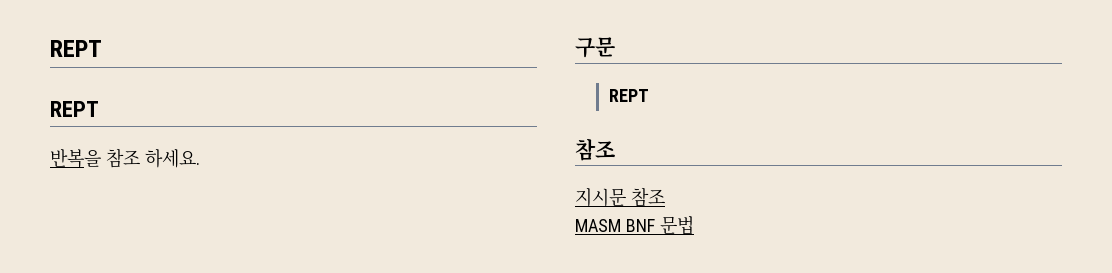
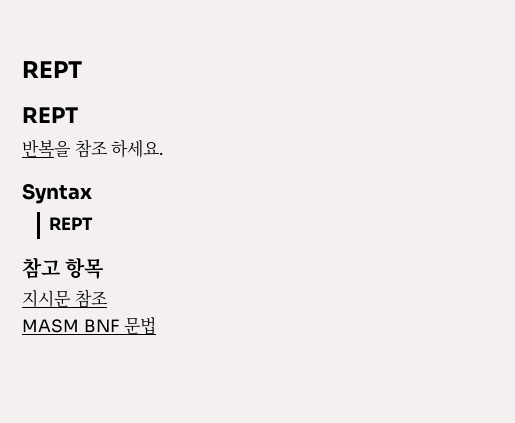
[575,37,615,58] [608,89,649,102] [575,138,615,161] 구문 // REPT // 참조 -> [22,183,92,204] [49,217,94,230] [22,257,104,279] Syntax // REPT // 참고 항목

